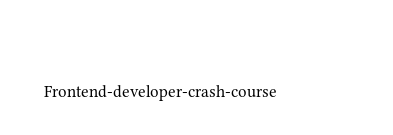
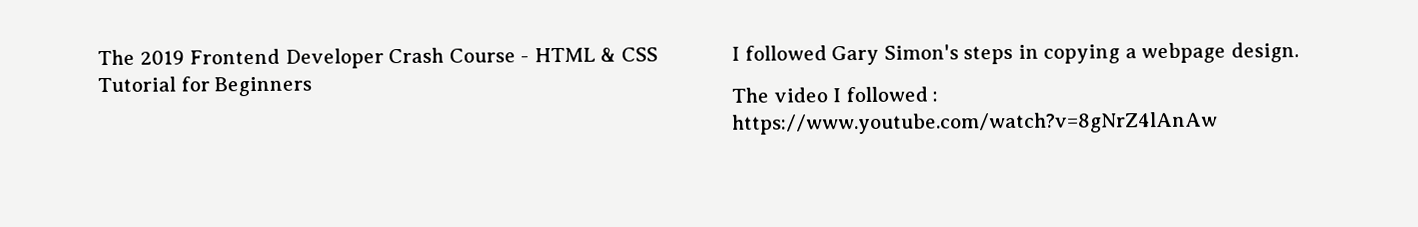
[44,85,277,101] Frontend-developer-crash-course -> [97,47,658,69] [97,76,313,97] [731,42,1299,66] [731,86,939,103] [732,111,1218,135] The 2019 Frontend Developer Crash Course - HTML & CSS Tutorial for Beginners // I followed Gary Simon's steps in copying a webpage design. // The video I followed : https://www.youtube.com/watch?v=8gNrZ4lAnAw

